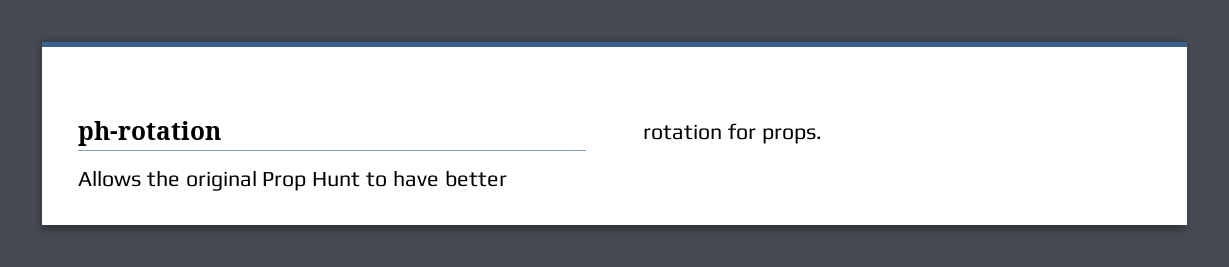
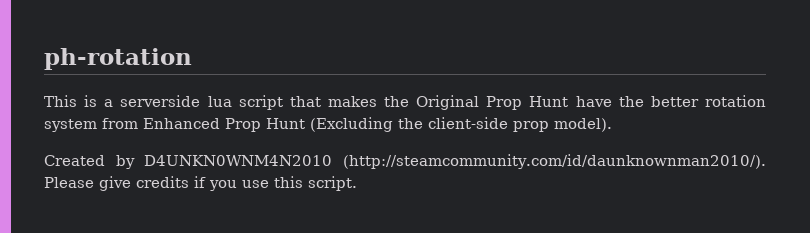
[78,170,507,191] [643,123,822,144] Allows the original Prop Hunt to have better rotation for props. -> [44,95,766,110] [44,117,612,132] [44,154,767,169] [44,176,357,191] This is a serverside lua script that makes the Original Prop Hunt have the better rotation system from Enhanced Prop Hunt (Excluding the client-side prop model). // Created by D4UNKN0WNM4N2010 (http://steamcommunity.com/id/daunknownman2010/). Please give credits if you use this script.

